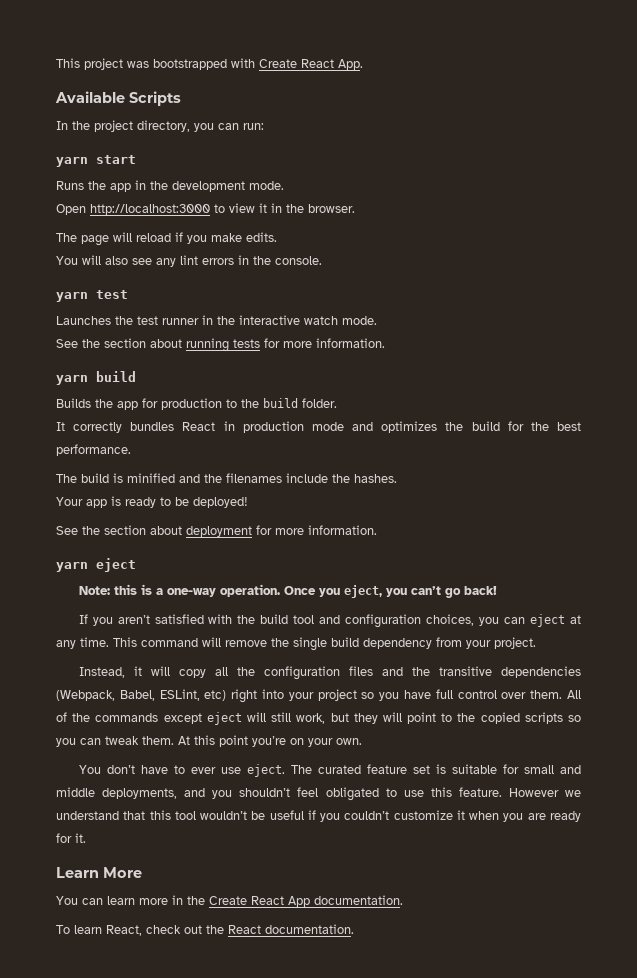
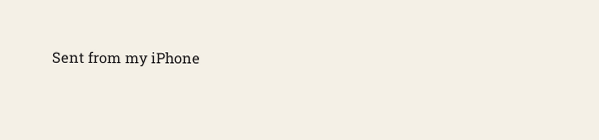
[56,58,363,70] [55,91,181,106] [56,120,264,132] [56,155,136,167] [56,180,284,192] [56,203,355,215] [56,232,277,246] [56,255,322,267] [56,290,128,302] [56,315,377,325] [56,338,385,352] [56,371,136,385] [56,398,337,410] [56,421,581,433] [56,444,131,456] [56,473,397,483] [56,496,248,508] [56,525,377,537] [56,558,136,572] [78,584,497,598] [78,614,582,628] [56,637,536,651] [78,666,581,680] [56,689,582,703] [56,712,581,725] [56,735,362,747] [78,764,581,777] [56,787,581,801] [56,810,581,822] [56,833,86,843] [56,867,142,878] [56,895,403,907] [56,924,354,936] This project was bootstrapped with Create React App. // Available Scripts // In the project directory, you can run: // yarn start // Runs the app in the development mode. // Open http://localhost:3000 to view it in the browser. // The page will reload if you make edits. // You will also see any lint errors in the console. // yarn test // Launches the test runner in the interactive watch mode. // See the section about running tests for more information. // yarn build // Builds the app for production to the build folder. // It correctly bundles React in production mode and optimizes the build for the best performance. // The build is minified and the filenames include the hashes. // Your app is ready to be deployed! // See the section about deployment for more information. // yarn eject // Note: this is a one-way operation. Once you eject, you can’t go back! // If you aren’t satisfied with the build tool and configuration choices, you can eject at any time. This command will remove the single build dependency from your project. // Instead, it will copy all the configuration files and the transitive dependencies (Webpack, Babel, ESLint, etc) right into your project so you have full control over them. All of the commands except eject will still work, but they will point to the copied scripts so you can tweak them. At this point you’re on your own. // You don’t have to ever use eject. The curated feature set is suitable for small and middle deployments, and you shouldn’t feel obligated to use this feature. However we understand that this tool wouldn’t be useful if you couldn’t customize it when you are ready for it. // Learn More // You can learn more in the Create React App documentation. // To learn React, check out the React documentation. -> [52,50,201,68] Sent from my iPhone

